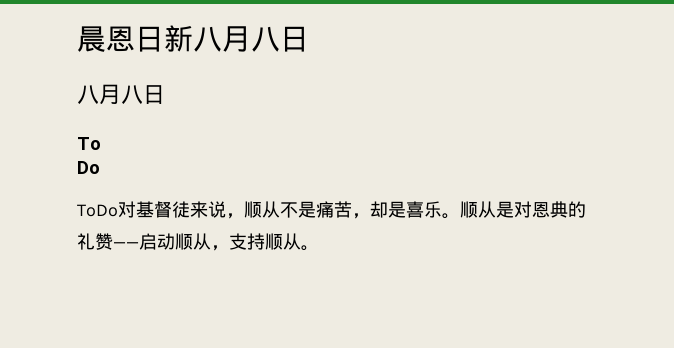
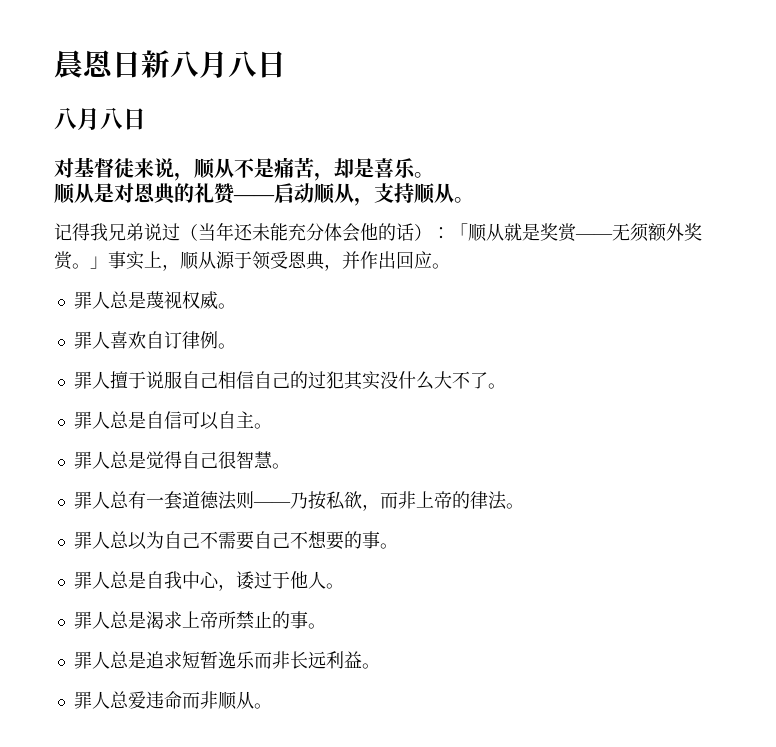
[77,137,101,150] [77,161,100,174] [77,204,118,217] To // Do // ToDo -> (146, 119) none
(460, 216) none -> (434, 175) //
(319, 248) none -> [54,222,702,242] [54,251,450,271] [73,291,236,310] [73,331,236,349] [73,371,506,390] [73,411,272,430] [73,451,290,469] [73,491,524,511] [73,530,398,550] [73,571,344,591] [73,611,326,629] [73,651,380,669] [73,691,272,710] // 记得我兄弟说过（当年还未能充分体会他的话）：「顺从就是奖赏——无须额外奖赏。」事实上，顺从源于领受恩典，并作出回应。 // 罪人总是蔑视权威。 // 罪人喜欢自订律例。 // 罪人擅于说服自己相信自己的过犯其实没什么大不了。 // 罪人总是自信可以自主。 // 罪人总是觉得自己很智慧。 // 罪人总有一套道德法则——乃按私欲，而非上帝的律法。 // 罪人总以为自己不需要自己不想要的事。 // 罪人总是自我中心，诿过于他人。 // 罪人总是渴求上帝所禁止的事。 // 罪人总是追求短暂逸乐而非长远利益。 // 罪人总爱违命而非顺从。

